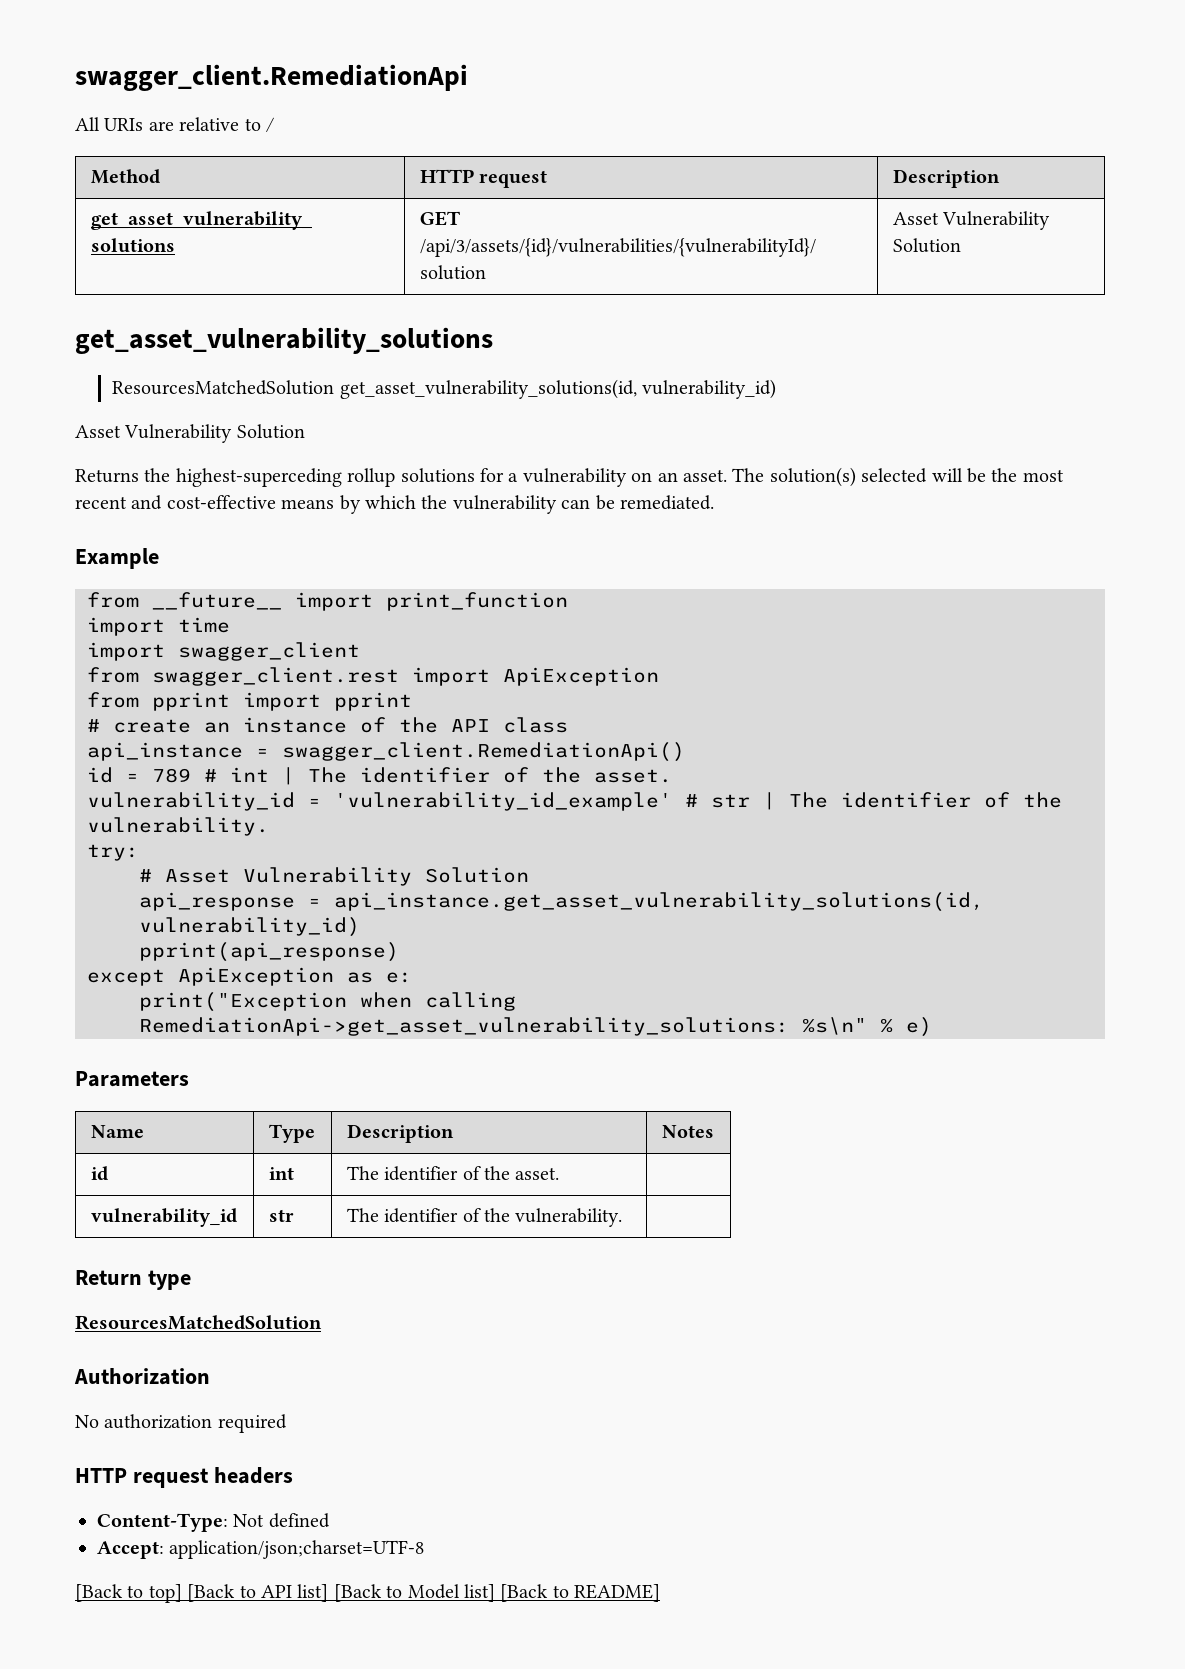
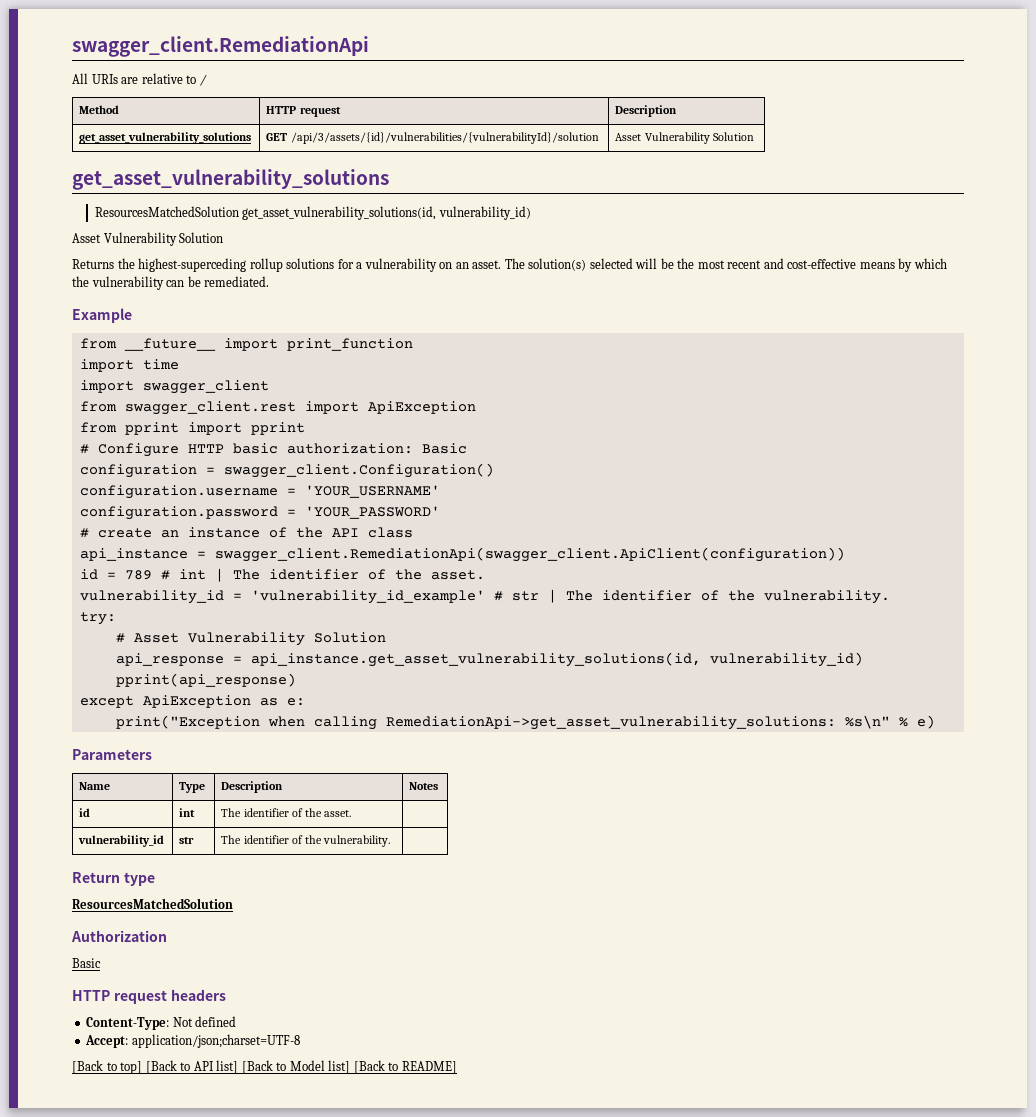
(412, 701) none -> [79,443,467,457] [79,463,494,478] [79,485,440,499] [79,506,440,520] // # Configure HTTP basic authorization: Basic // configuration = swagger_client.Configuration() // configuration.username = 'YOUR_USERNAME' // configuration.password = 'YOUR_PASSWORD'
[282,742,685,762] swagger_client.RemediationApi() -> [214,547,845,562] swagger_client.RemediationApi(swagger_client.ApiClient(configuration))
[75,1414,287,1433] No authorization required -> [72,958,101,968] Basic

